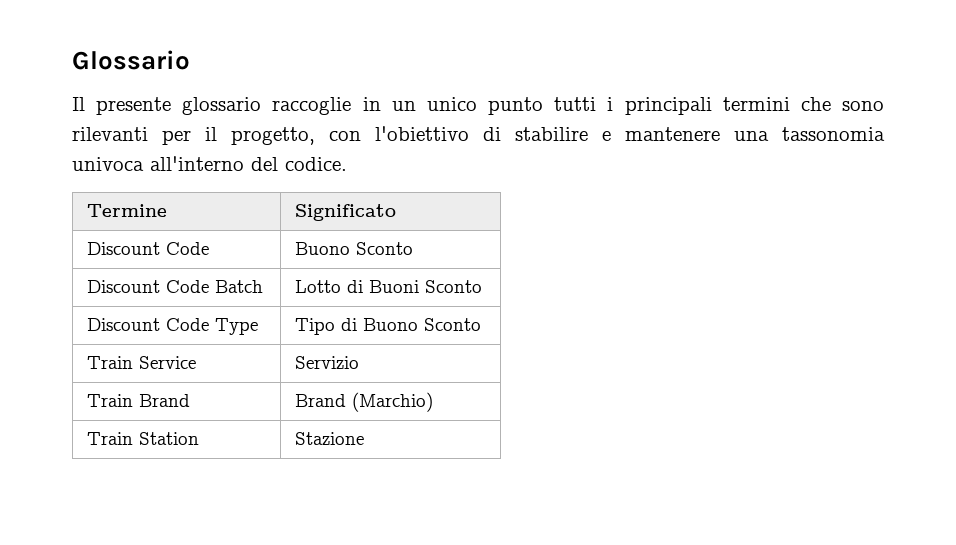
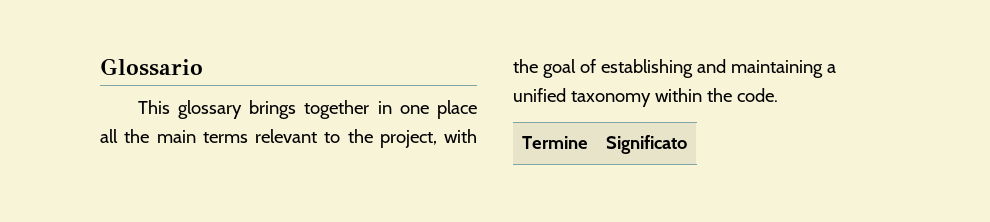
[72,97,884,115] [72,126,885,145] [72,156,347,171] [87,204,168,217] [295,204,397,221] [87,242,210,255] [295,242,414,255] [87,280,264,293] [295,280,483,293] [87,318,259,335] [295,318,482,335] [87,356,197,369] [295,356,360,369] [87,394,191,407] [295,392,434,412] [87,432,200,445] [295,432,365,445] Il presente glossario raccoglie in un unico punto tutti i principali termini che sono rilevanti per il progetto, con l'obiettivo di stabilire e mantenere una tassonomia univoca all'interno del codice. // Termine | Significato // Discount Code | Buono Sconto // Discount Code Batch | Lotto di Buoni Sconto // Discount Code Type | Tipo di Buono Sconto // Train Service | Servizio // Train Brand | Brand (Marchio) // Train Station | Stazione -> [137,100,477,119] [100,129,477,148] [513,59,836,78] [513,88,778,107] [521,136,588,149] [605,135,687,154] This glossary brings together in one place all the main terms relevant to the project, with the goal of establishing and maintaining a unified taxonomy within the code. // Termine | Significato

